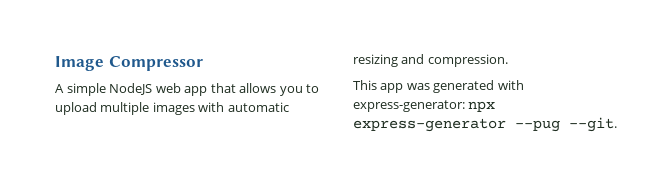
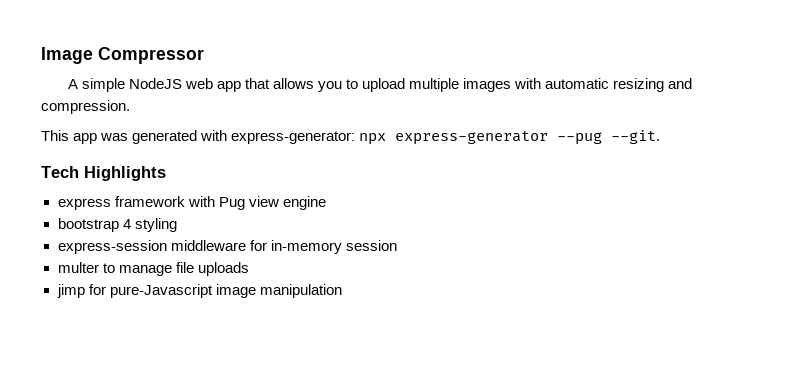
(617, 124) none -> [41,166,166,181] [57,196,326,210] [57,218,177,232] [57,240,397,254] [57,262,249,276] [56,284,342,298] // Tech Highlights // express framework with Pug view engine // bootstrap 4 styling // express-session middleware for in-memory session // multer to manage file uploads // jimp for pure-Javascript image manipulation

